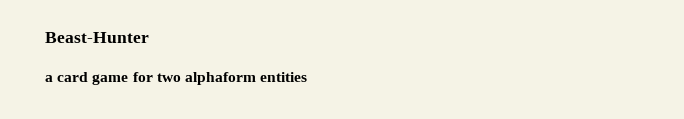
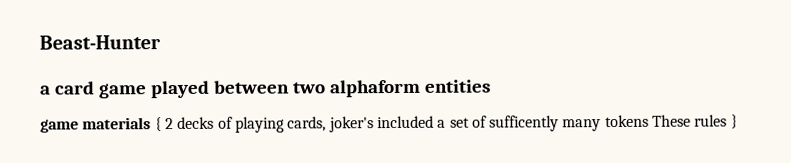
[132,72,153,82] for -> [149,80,290,99] played between
(308, 77) none -> [40,114,738,133] // game materials { 2 decks of playing cards, joker's included a set of sufficently many tokens These rules }

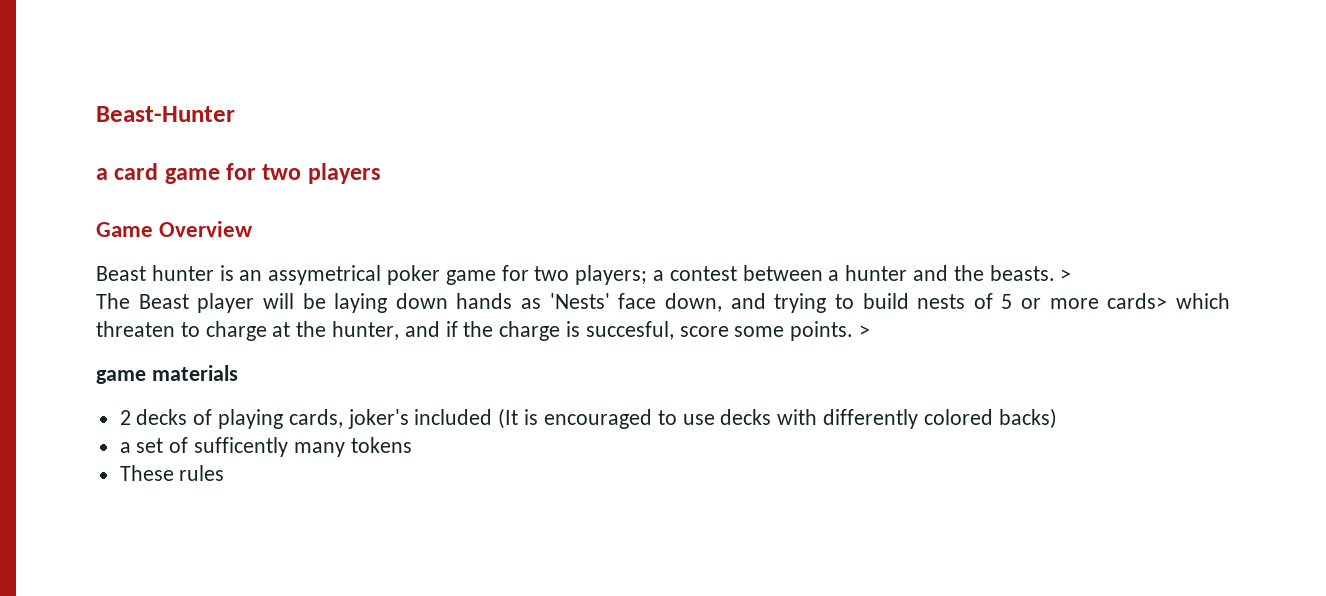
[149,79,491,99] played between two alphaform entities -> [226,163,381,184] [96,221,254,237] [96,265,1072,285] [96,293,1230,313] [96,321,871,341] for two players // Game Overview // Beast hunter is an assymetrical poker game for two players; a contest between a hunter and the beasts. > // The Beast player will be laying down hands as 'Nests' face down, and trying to build nests of 5 or more cards> which threaten to charge at the hunter, and if the charge is succesful, score some points. >
[154,117,162,132] { -> (238, 373) //
(434, 122) none -> [498,408,1057,429] (It is encouraged to use decks with differently colored backs) //
(649, 121) none -> (412, 445) //
[730,114,738,129] } -> (225, 473) none

